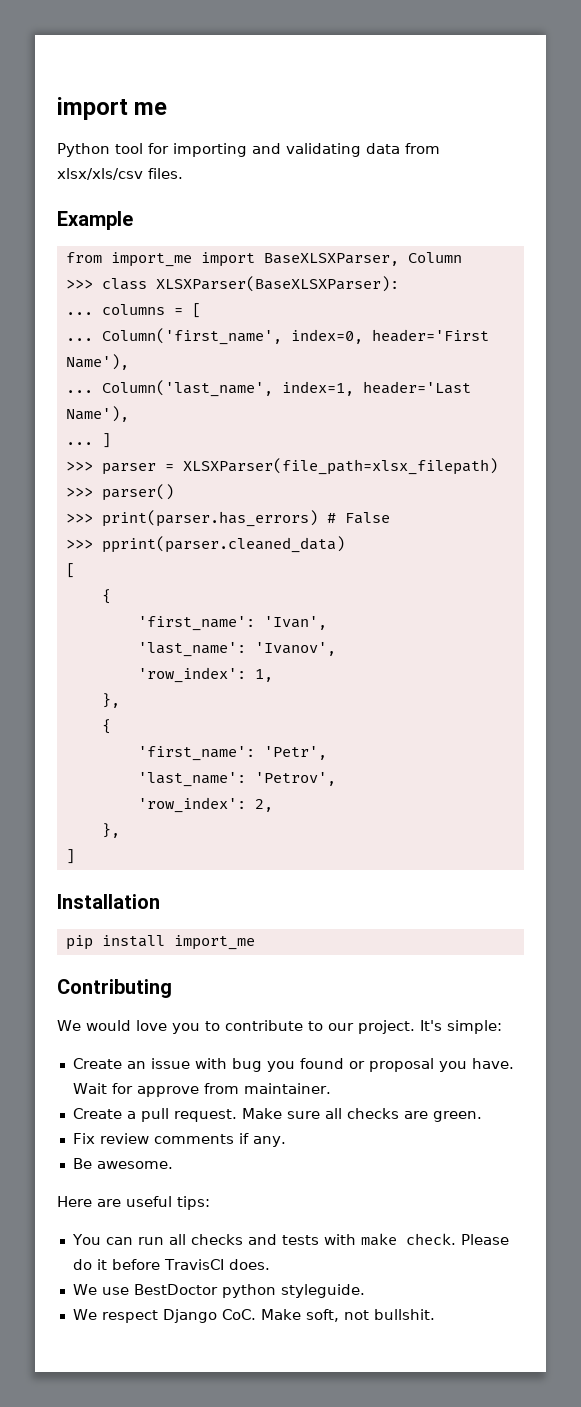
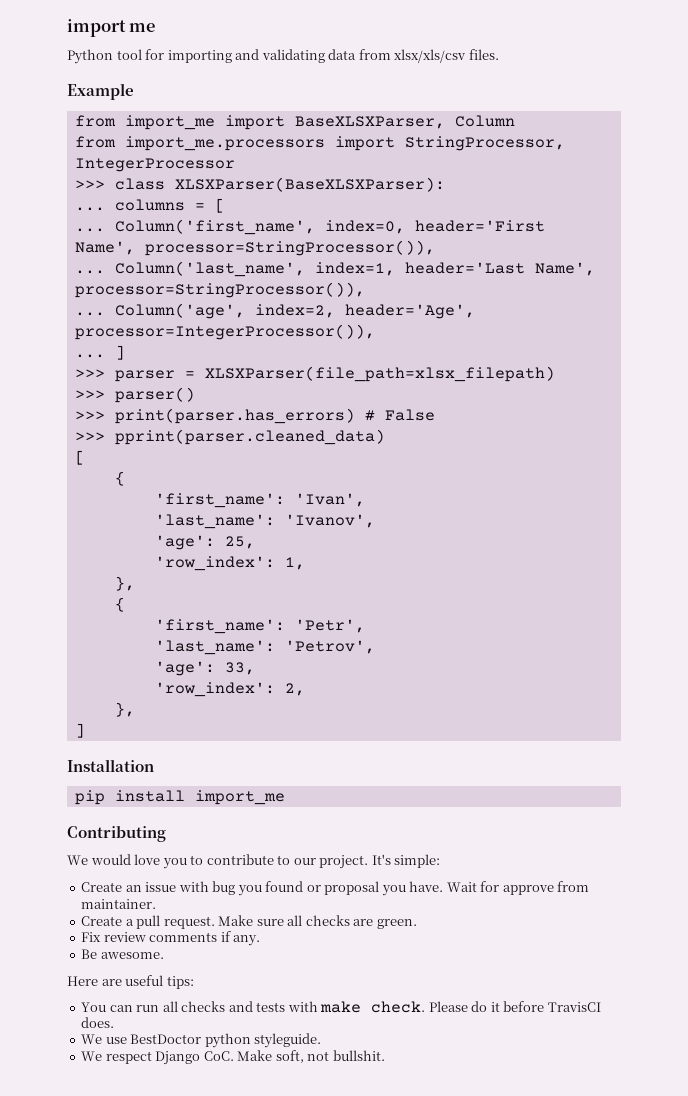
(462, 257) none -> [74,136,565,151] [74,158,235,172] // from import_me.processors import StringProcessor, IntegerProcessor
[65,354,129,370] Name'), -> [74,240,435,256] Name', processor=StringProcessor()),
[65,406,129,422] Name'), -> [534,262,595,276] [74,282,365,298] [74,303,475,319] [74,324,375,340] Name', processor=StringProcessor()), // ... Column('age', index=2, header='Age', processor=IntegerProcessor()),
(336, 649) none -> [154,535,255,550] // 'age': 25,
(336, 779) none -> [154,661,255,676] // 'age': 33,

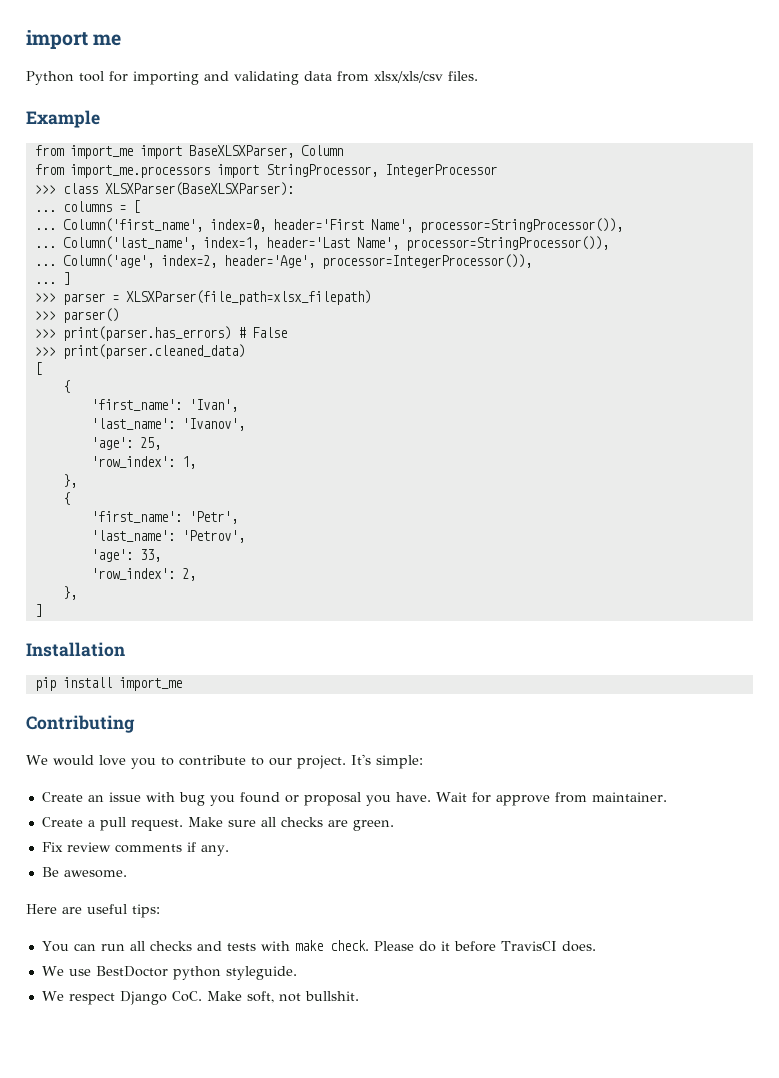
[114,429,385,445] pprint(parser.cleaned_data) -> [62,344,245,359] print(parser.cleaned_data)

